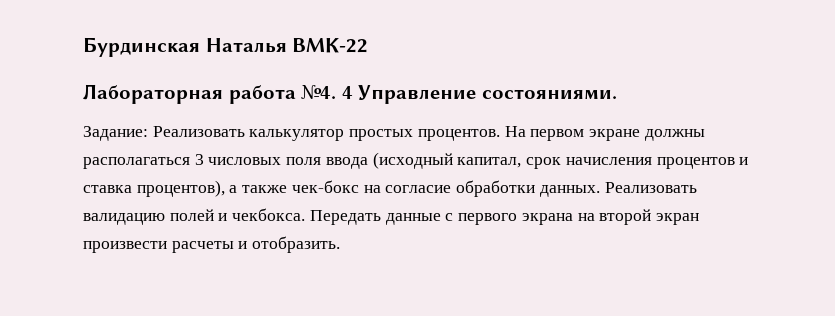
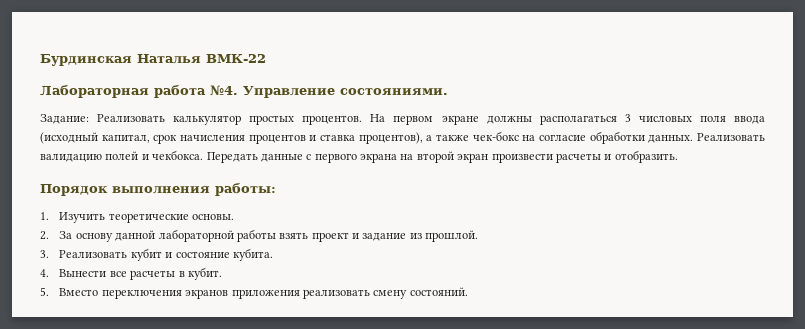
[341,86,353,99] 4 -> (238, 90) none
(341, 244) none -> [40,182,276,196] [40,212,235,223] [40,229,479,242] [40,248,273,261] [40,267,222,280] [40,287,468,299] // Порядок выполнения работы: // 1. Изучить теоретические основы. // 2. За основу данной лабораторной работы взять проект и задание из прошлой. // 3. Реализовать кубит и состояние кубита. // 4. Вынести все расчеты в кубит. // 5. Вместо переключения экранов приложения реализовать смену состояний.

